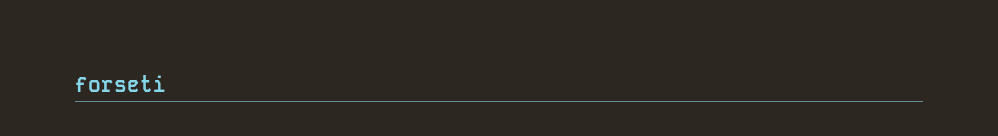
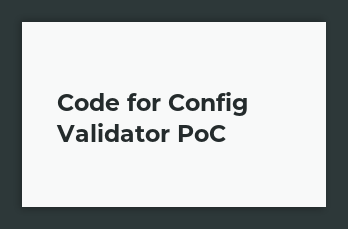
[75,75,166,92] forseti -> [57,92,248,116] [56,123,226,142] Code for Config Validator PoC

